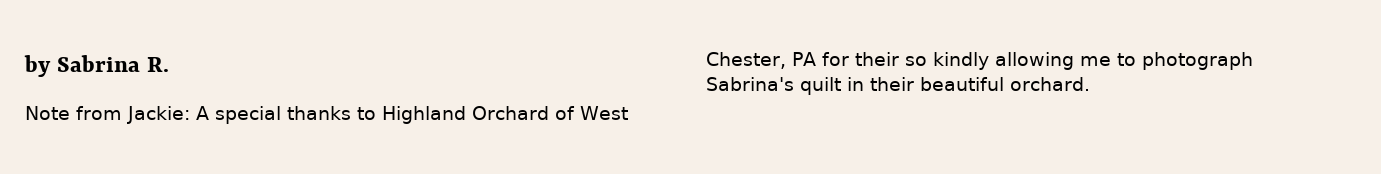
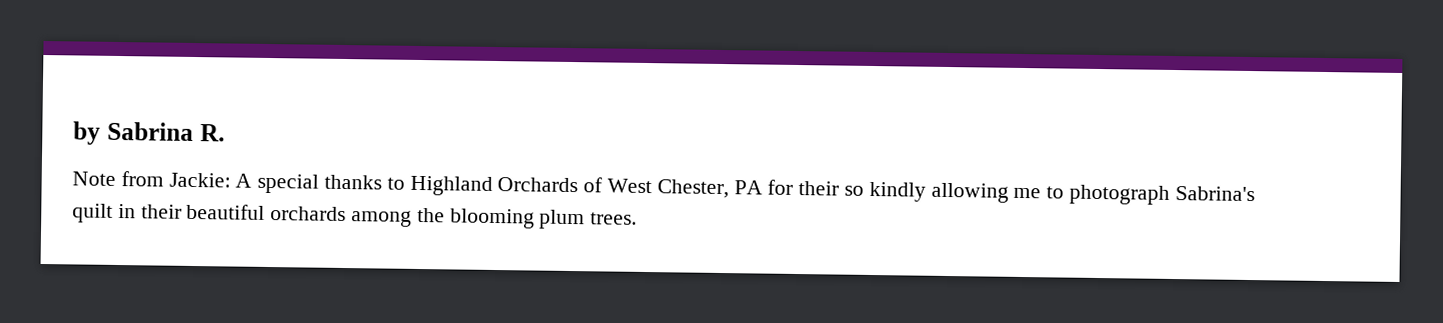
[472,106,549,120] Orchard -> [497,177,579,193] Orchards
[1010,77,1090,91] orchard. -> [270,206,638,230] orchards among the blooming plum trees.

